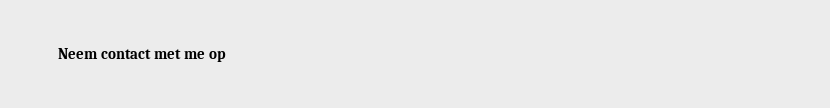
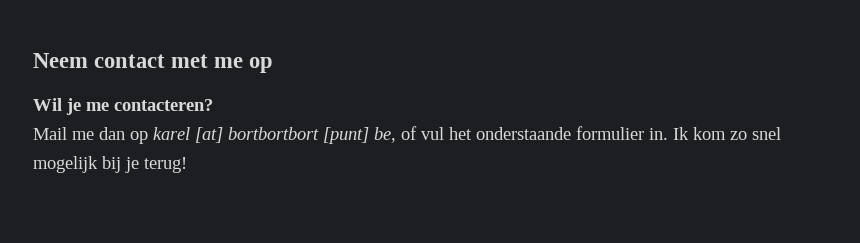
(226, 56) none -> [33,98,213,115] [33,126,781,144] [33,156,187,173] // Wil je me contacteren? // Mail me dan op karel [at] bortbortbort [punt] be, of vul het onderstaande formulier in. Ik kom zo snel mogelijk bij je terug!

